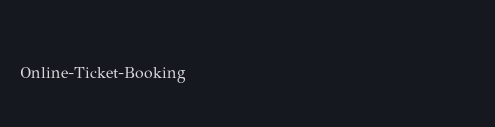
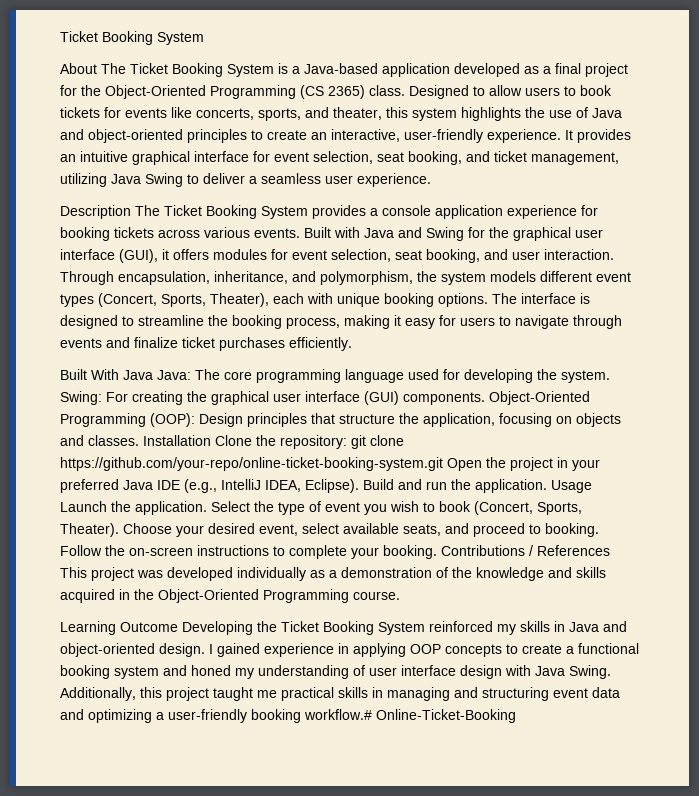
(20, 75) none -> [60,31,204,45] [60,63,628,77] [60,85,612,99] [60,107,622,121] [60,129,631,143] [60,151,619,165] [60,173,431,187] [60,205,598,219] [60,227,603,241] [60,249,614,263] [60,271,631,285] [60,293,590,307] [60,315,622,329] [60,337,352,351] [60,369,610,383] [60,391,590,405] [60,413,621,427] [60,435,404,449] [60,457,600,471] [60,479,592,493] [60,501,582,515] [60,523,599,537] [60,545,610,559] [60,567,606,581] [60,589,400,603] [60,621,627,635] [60,643,639,657] [60,665,611,679] [60,687,620,701] [60,709,372,723] Ticket Booking System // About The Ticket Booking System is a Java-based application developed as a final project for the Object-Oriented Programming (CS 2365) class. Designed to allow users to book tickets for events like concerts, sports, and theater, this system highlights the use of Java and object-oriented principles to create an interactive, user-friendly experience. It provides an intuitive graphical interface for event selection, seat booking, and ticket management, utilizing Java Swing to deliver a seamless user experience. // Description The Ticket Booking System provides a console application experience for booking tickets across various events. Built with Java and Swing for the graphical user interface (GUI), it offers modules for event selection, seat booking, and user interaction. Through encapsulation, inheritance, and polymorphism, the system models different event types (Concert, Sports, Theater), each with unique booking options. The interface is designed to streamline the booking process, making it easy for users to navigate through events and finalize ticket purchases efficiently. // Built With Java Java: The core programming language used for developing the system. Swing: For creating the graphical user interface (GUI) components. Object-Oriented Programming (OOP): Design principles that structure the application, focusing on objects and classes. Installation Clone the repository: git clone https://github.com/your-repo/online-ticket-booking-system.git Open the project in your preferred Java IDE (e.g., IntelliJ IDEA, Eclipse). Build and run the application. Usage Launch the application. Select the type of event you wish to book (Concert, Sports, Theater). Choose your desired event, select available seats, and proceed to booking. Follow the on-screen instructions to complete your booking. Contributions / References This project was developed individually as a demonstration of the knowledge and skills acquired in the Object-Oriented Programming course. // Learning Outcome Developing the Ticket Booking System reinforced my skills in Java and object-oriented design. I gained experience in applying OOP concepts to create a functional booking system and honed my understanding of user interface design with Java Swing. Additionally, this project taught me practical skills in managing and structuring event data and optimizing a user-friendly booking workflow.#

